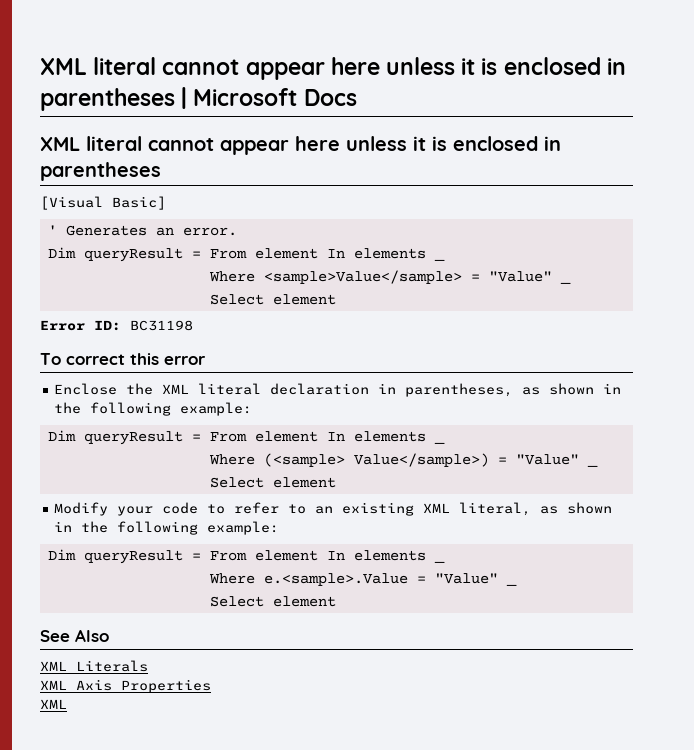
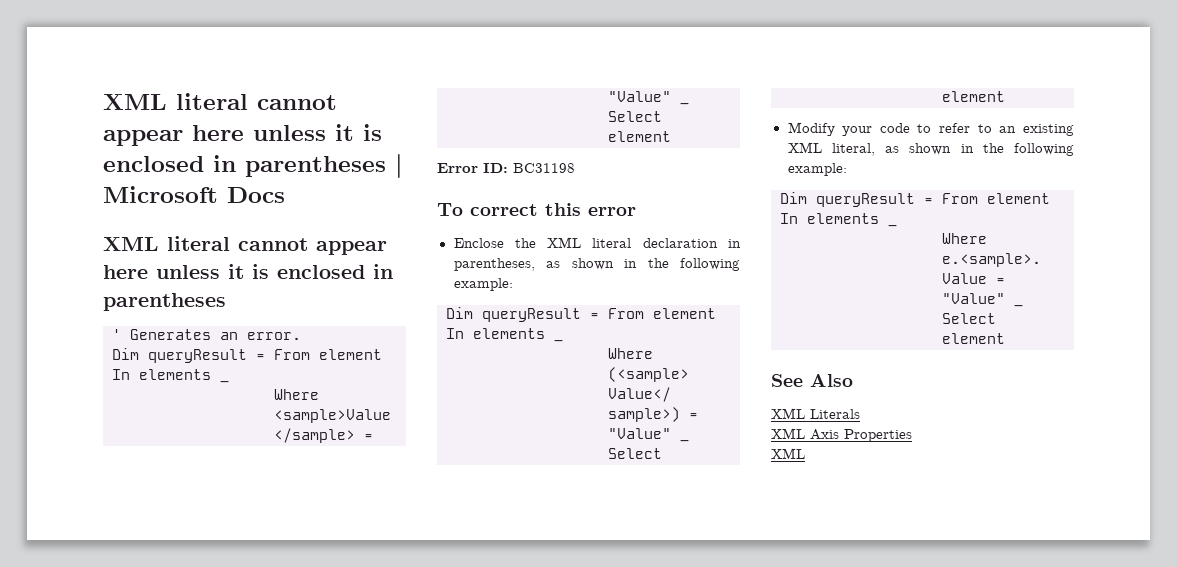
[40,196,166,210] // [Visual Basic] -> (226, 302) none

